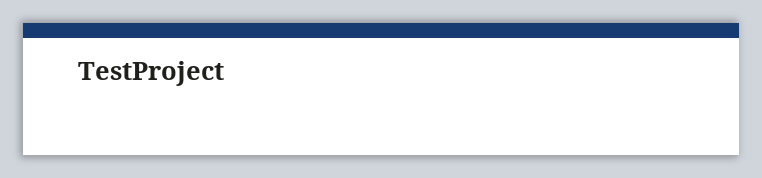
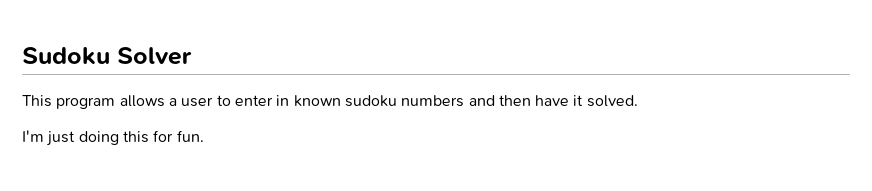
[78,61,224,86] TestProject -> [22,47,192,65] [22,95,638,109] [22,130,204,146] Sudoku Solver // This program allows a user to enter in known sudoku numbers and then have it solved. // I'm just doing this for fun.

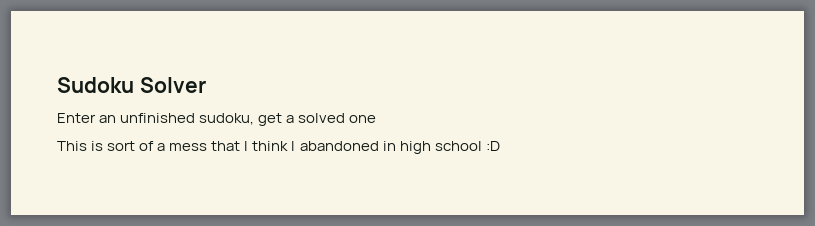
[22,95,638,109] [22,130,204,146] This program allows a user to enter in known sudoku numbers and then have it solved. // I'm just doing this for fun. -> [57,113,377,126] [57,141,500,154] Enter an unfinished sudoku, get a solved one // This is sort of a mess that I think I abandoned in high school :D

